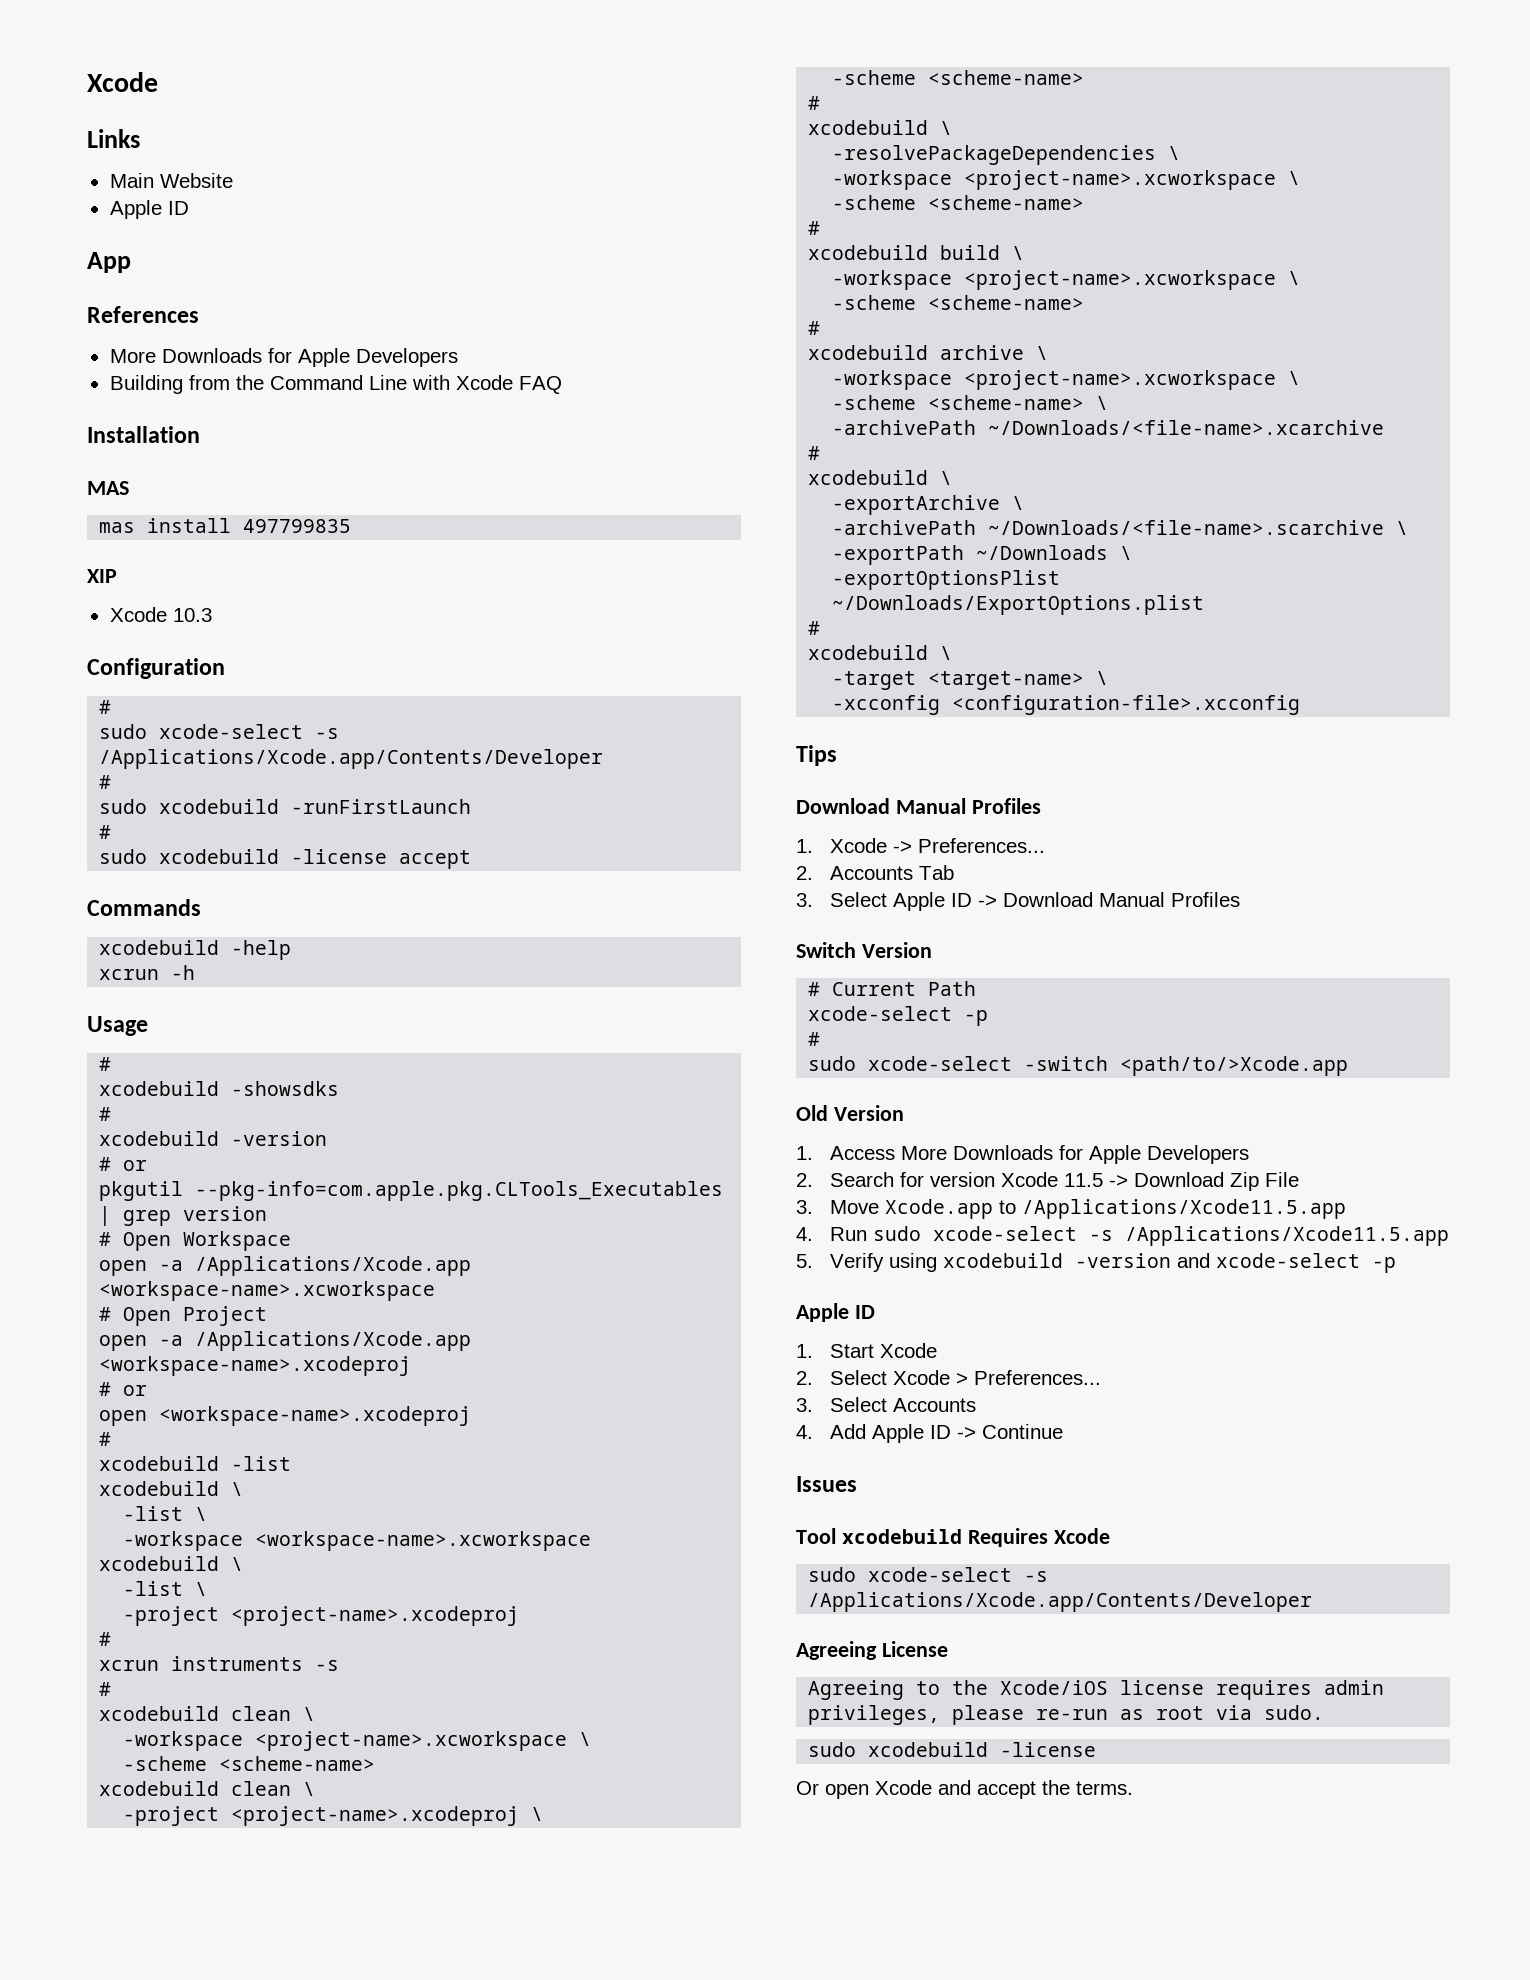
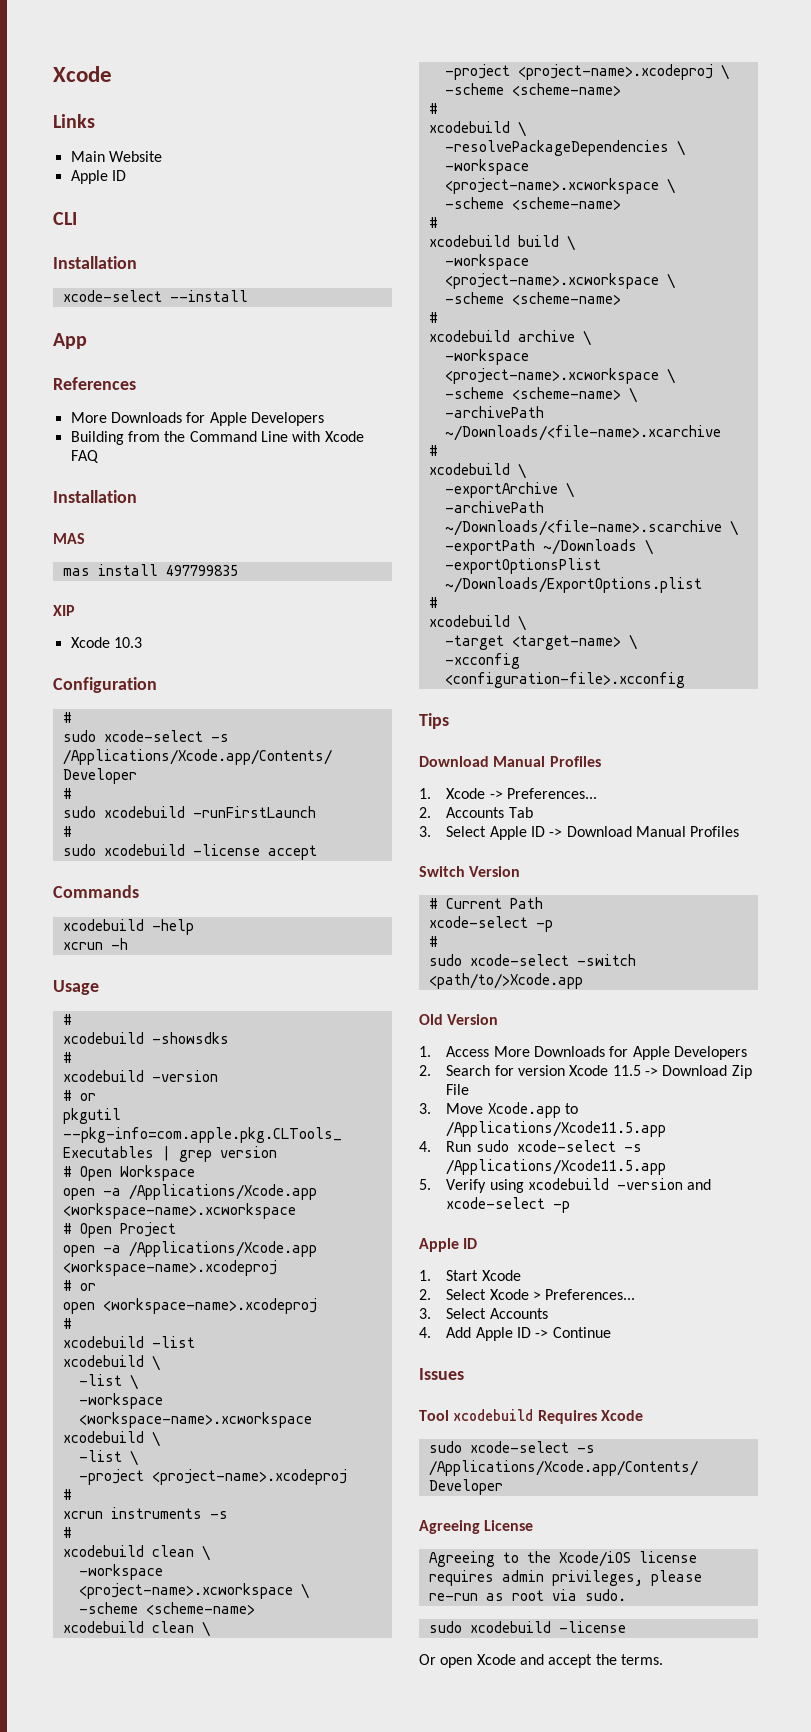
(189, 208) none -> [53,212,77,225] [53,256,137,269] [62,290,248,302] // CLI // Installation // xcode-select --install

